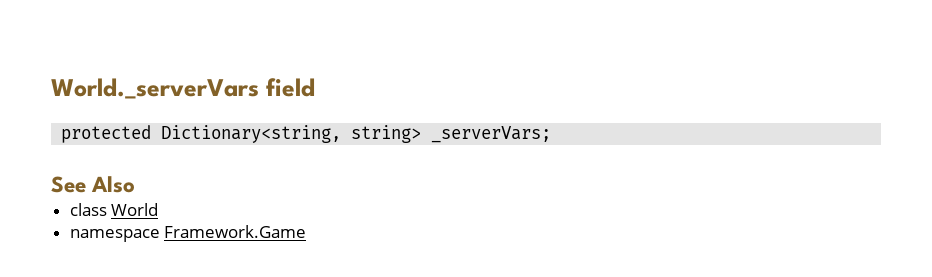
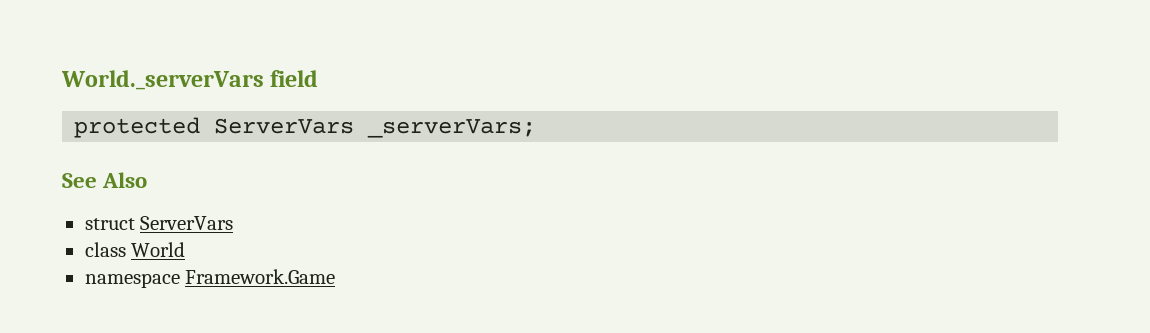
[161,125,422,143] Dictionary<string, string> -> [214,118,355,134] ServerVars
(136, 184) none -> [84,216,234,230] // struct ServerVars

